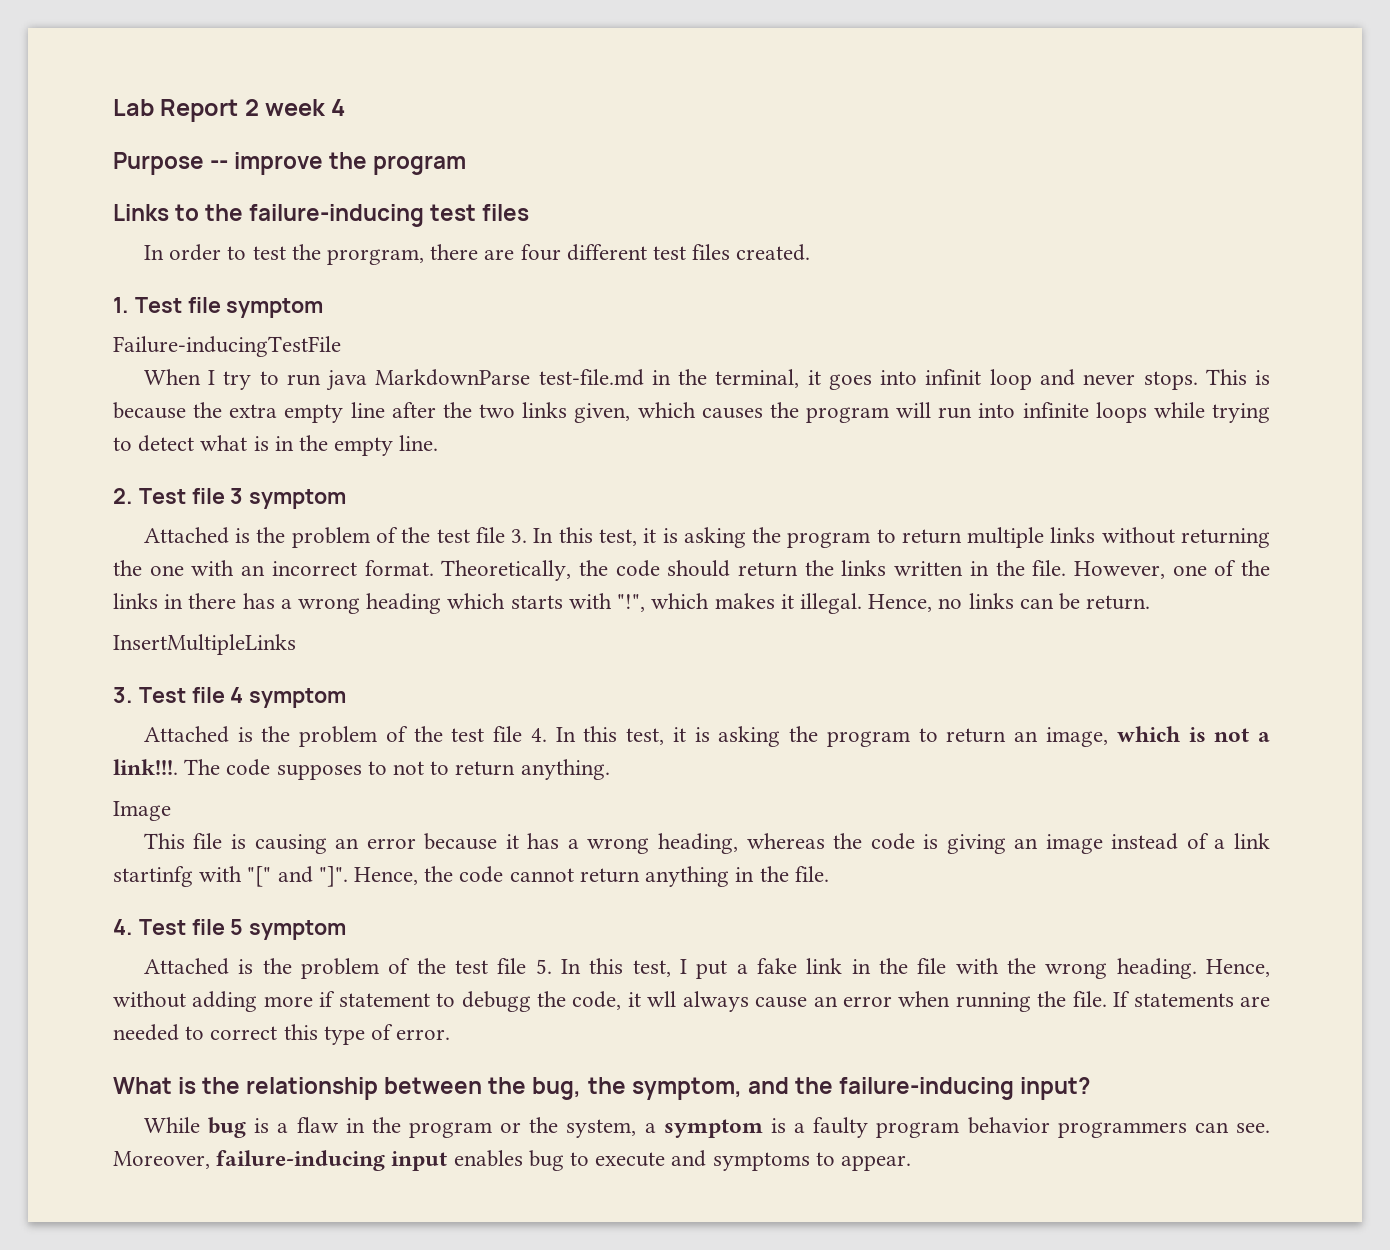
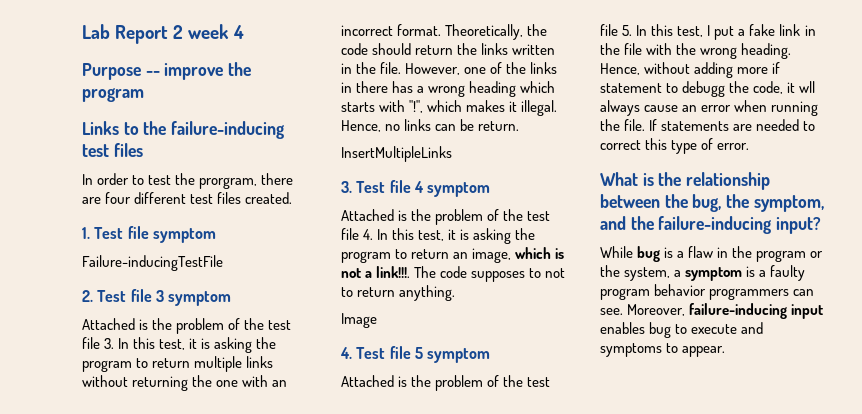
[143,369,1271,391] [113,402,1270,423] [113,435,439,456] // When I try to run java MarkdownParse test-file.md in the terminal, it goes into infinit loop and never stops. This is because the extra empty line after the two links given, which causes the program will run into infinite loops while trying to detect what is in the empty line. -> (223, 263) none
[143,833,1270,854] [113,866,829,887] // This file is causing an error because it has a wrong heading, whereas the code is giving an image instead of a link startinfg with "[" and "]". Hence, the code cannot return anything in the file. -> (377, 320) none

